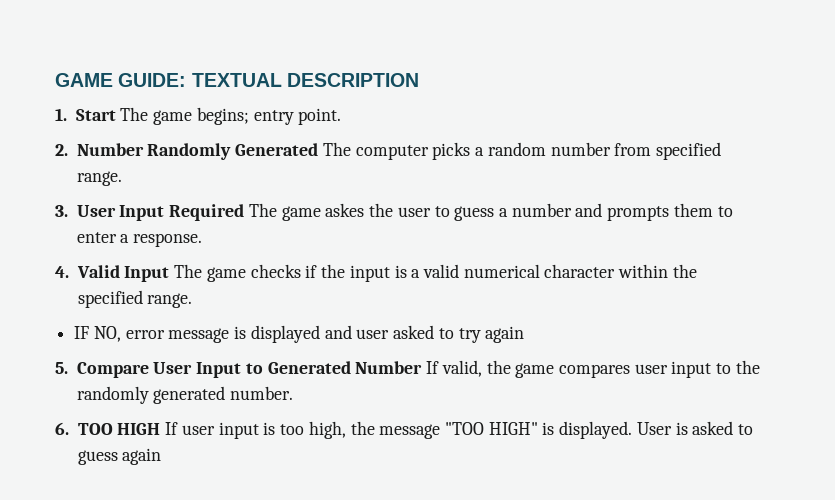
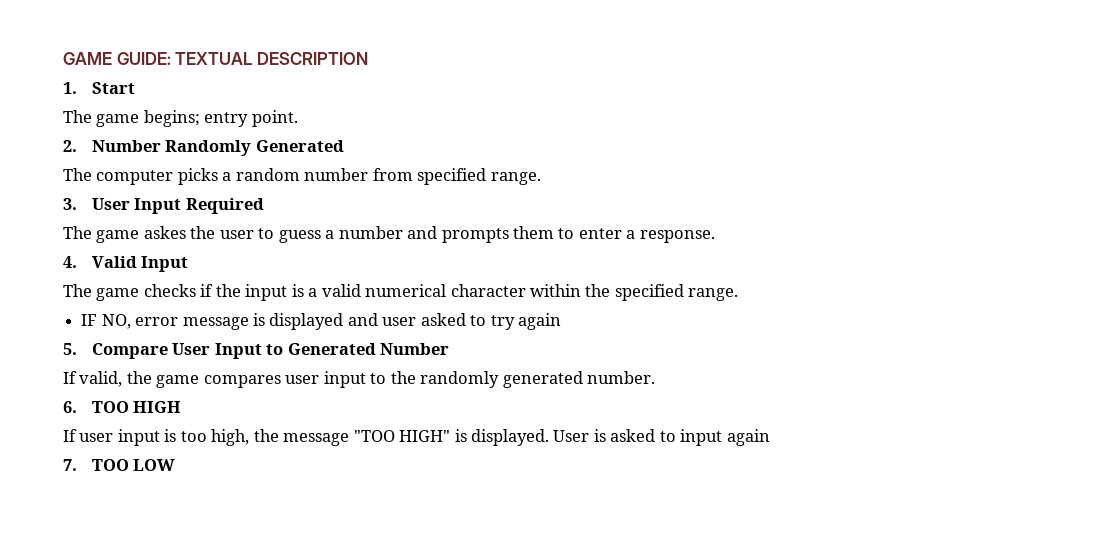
(116, 115) none -> (136, 88) //
(319, 149) none -> (344, 146) //
(245, 212) none -> (264, 206) //
(170, 274) none -> (189, 264) //
(423, 367) none -> (450, 349) //
(161, 429) none -> (182, 407) //
[77,448,162,465] guess again -> [680,429,770,446] [63,459,176,471] input again // 7. TOO LOW

